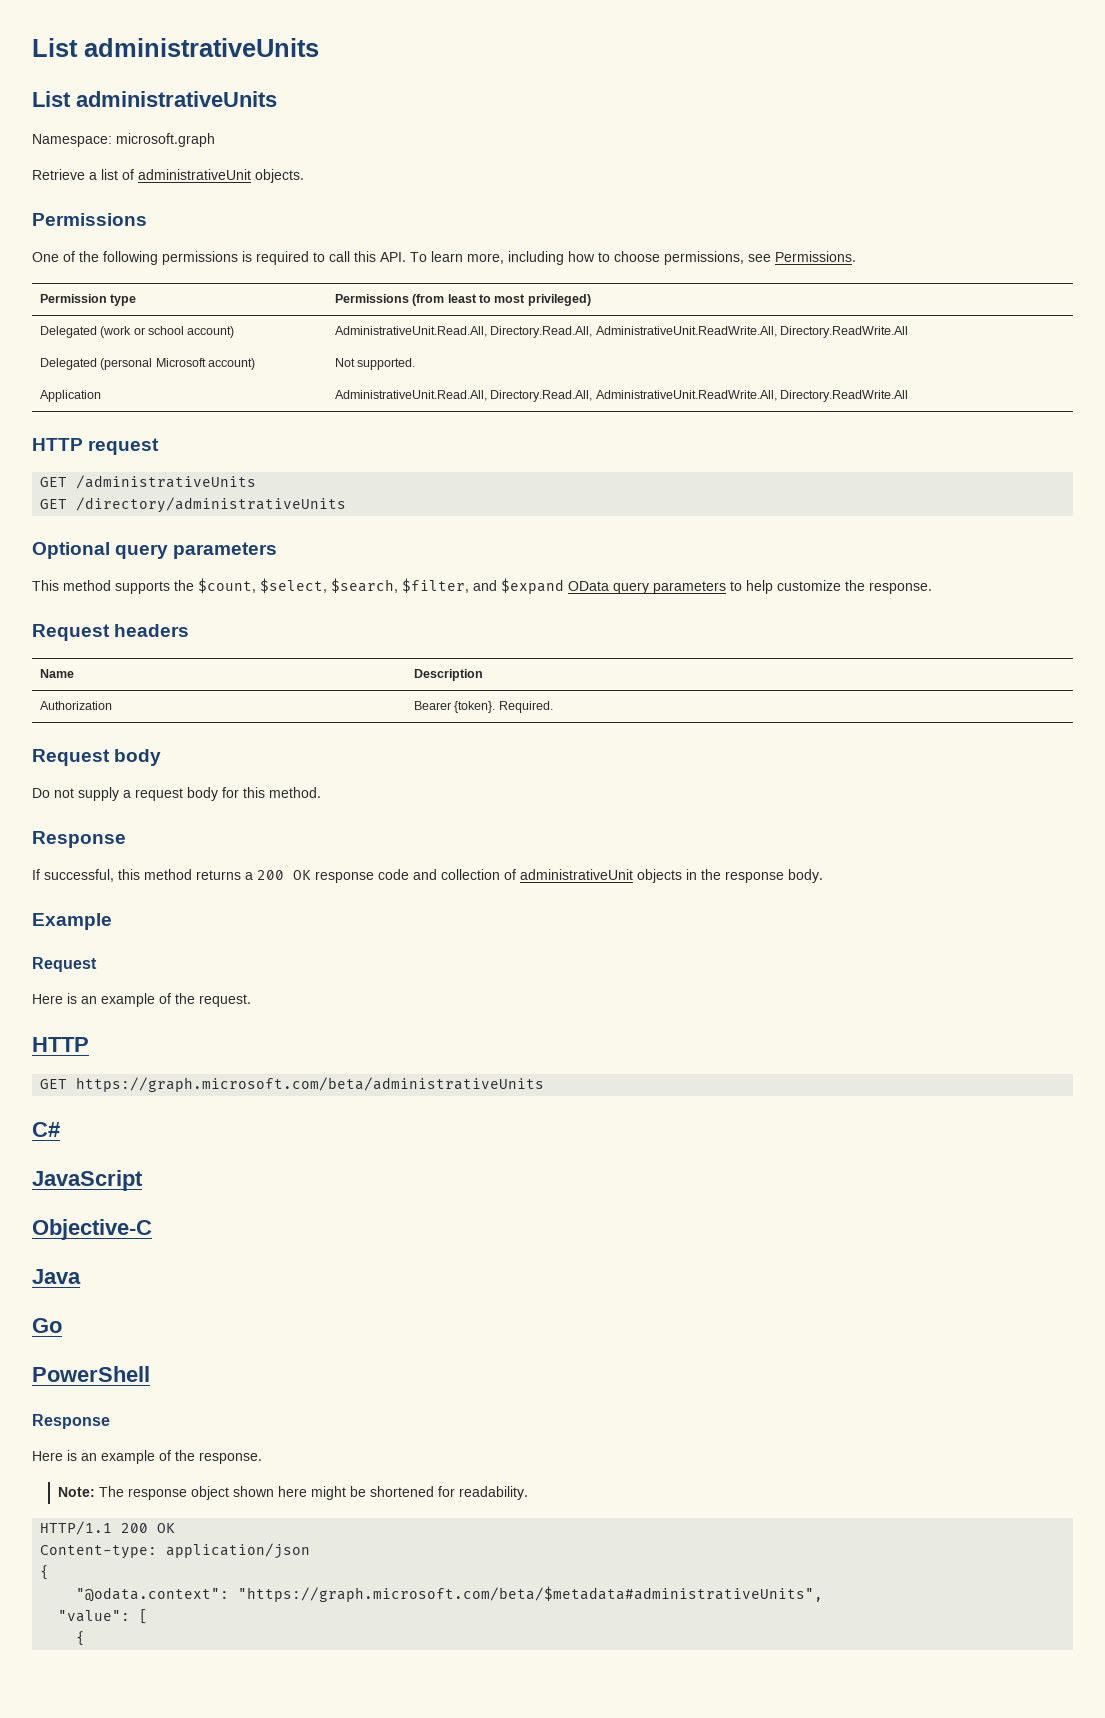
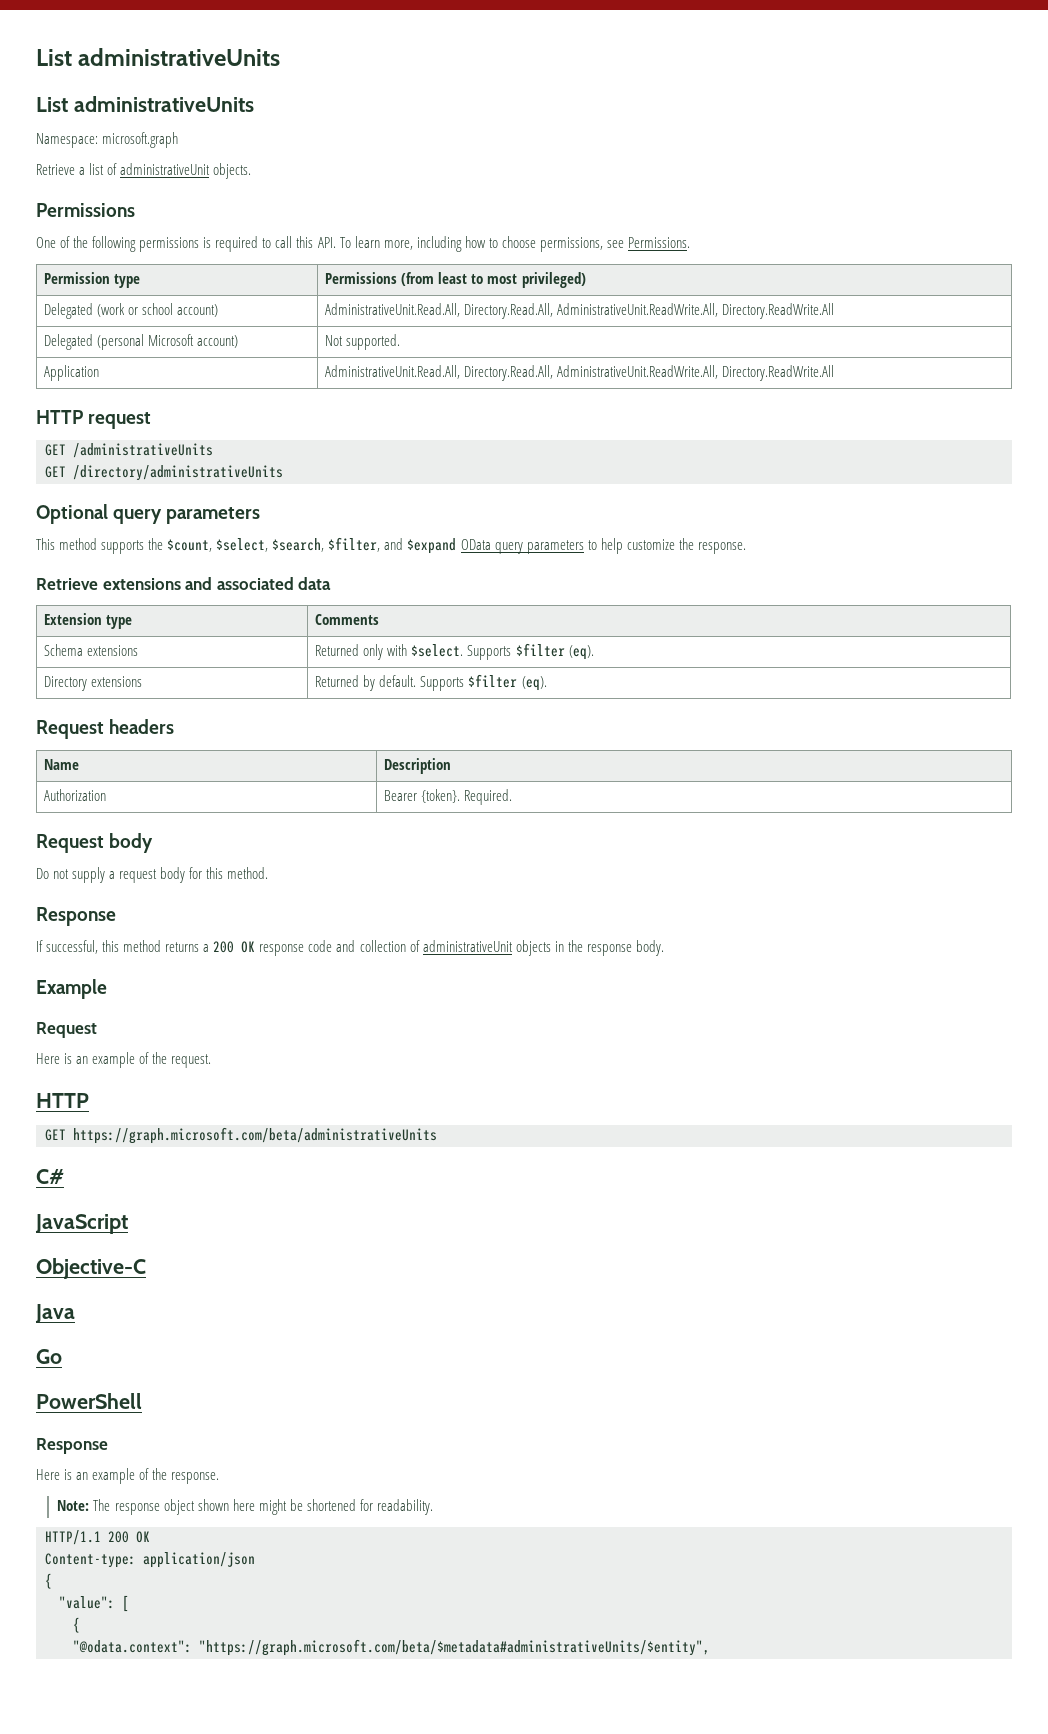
(932, 588) none -> [36,577,332,590] [44,613,133,629] [315,614,380,625] [44,644,139,656] [315,643,594,660] [44,676,143,691] [315,674,547,691] // Retrieve extensions and associated data // Extension type | Comments // Schema extensions | Returned only with $select. Supports $filter (eq). // Directory extensions | Returned by default. Supports $filter (eq).
[76,1586,824,1602] // "@odata.context": "https://graph.microsoft.com/beta/$metadata#administrativeUnits", -> (52, 1581) none
(86, 1638) none -> [73,1639,710,1656] // "@odata.context": "https://graph.microsoft.com/beta/$metadata#administrativeUnits/$entity",

